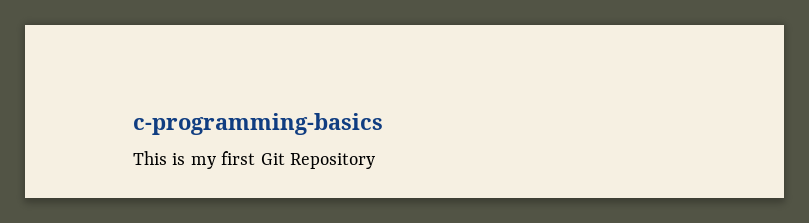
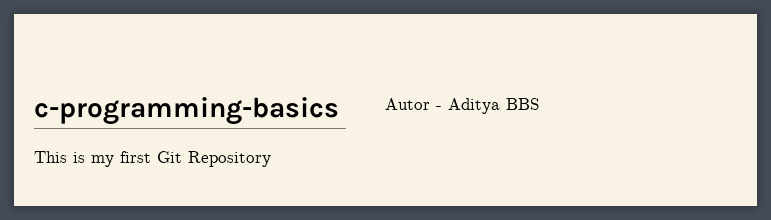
(375, 161) none -> [385,98,539,114] // Autor - Aditya BBS

